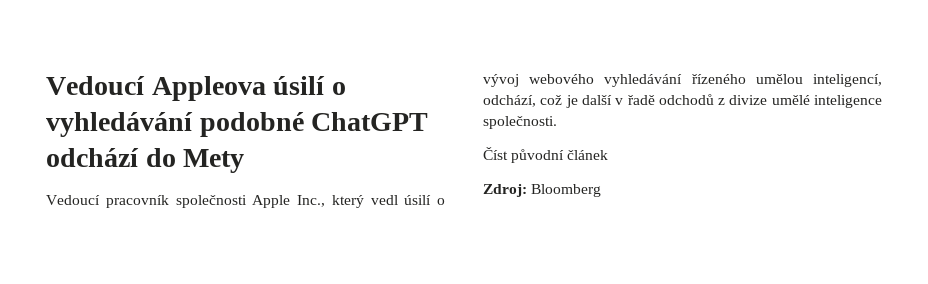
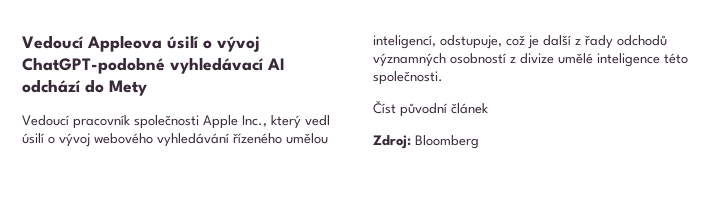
[46,112,429,137] vyhledávání podobné ChatGPT -> [217,36,260,52] [22,57,285,74] vývoj ChatGPT-podobné vyhledávací AI
[483,95,536,107] odchází, -> [440,35,502,49] odstupuje,
[615,94,714,105] v řadě odchodů -> [575,35,667,49] [373,53,506,67] z řady odchodů významných osobností
(882, 101) none -> [664,53,688,64] této

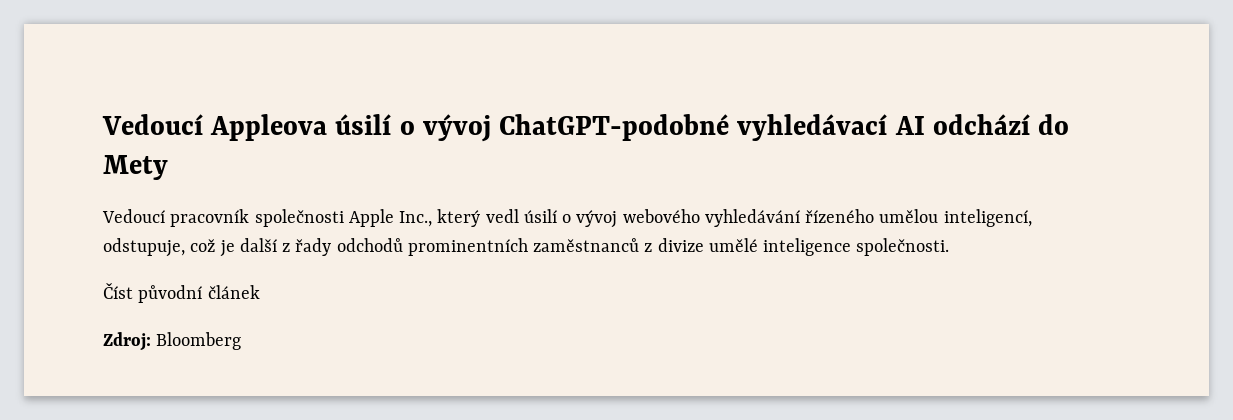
[373,53,506,67] významných osobností -> [407,238,640,256] prominentních zaměstnanců
[664,53,688,64] této -> (852, 247) none

